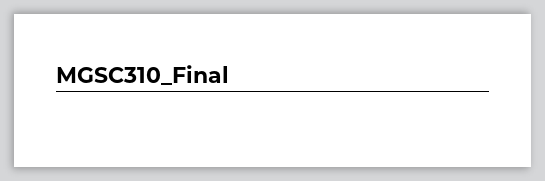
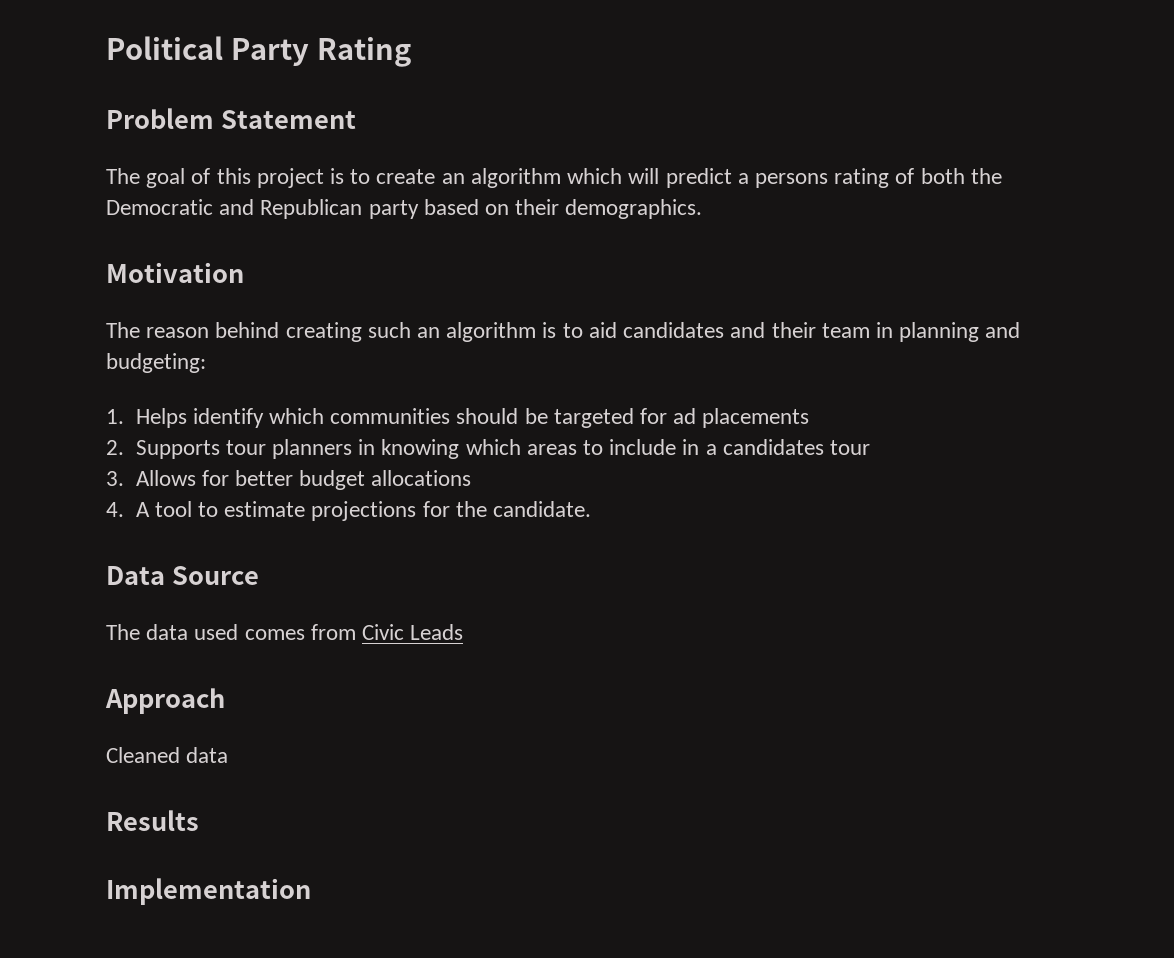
[56,65,229,85] MGSC310_Final -> [106,36,411,67] [106,108,356,129] [106,168,1002,188] [106,199,703,219] [106,262,244,283] [106,322,1021,342] [106,353,206,373] [106,408,810,428] [106,439,871,459] [106,470,472,490] [106,501,591,521] [106,566,259,585] [106,624,464,640] [105,688,225,714] [106,747,229,763] [106,810,199,831] [106,878,311,905] Political Party Rating // Problem Statement // The goal of this project is to create an algorithm which will predict a persons rating of both the Democratic and Republican party based on their demographics. // Motivation // The reason behind creating such an algorithm is to aid candidates and their team in planning and budgeting: // 1. Helps identify which communities should be targeted for ad placements // 2. Supports tour planners in knowing which areas to include in a candidates tour // 3. Allows for better budget allocations // 4. A tool to estimate projections for the candidate. // Data Source // The data used comes from Civic Leads // Approach // Cleaned data // Results // Implementation

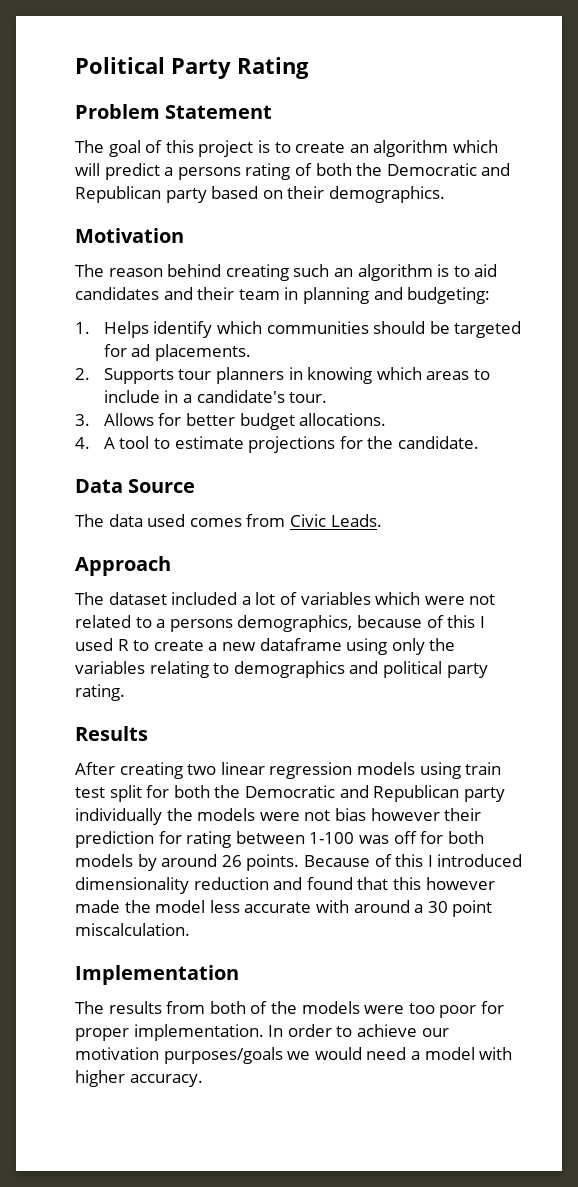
[702,408,810,428] placements -> [154,344,251,361] placements.
[722,439,871,455] candidates tour -> [196,390,328,403] candidate's tour.
[371,470,472,486] allocations -> [299,413,387,426] allocations.
[410,624,464,640] Leads -> [330,514,382,527] Leads.
[106,747,229,763] [106,810,199,831] [106,878,311,905] Cleaned data // Results // Implementation -> [75,592,496,605] [75,615,485,632] [75,638,456,655] [75,661,488,678] [75,684,125,701] [75,726,148,741] [75,762,502,779] [75,785,505,802] [75,808,482,825] [75,831,484,848] [75,854,523,871] [75,877,495,894] [75,900,493,917] [75,923,190,936] [75,965,239,985] [75,1001,504,1018] [75,1024,449,1041] [75,1047,513,1064] [75,1070,203,1087] The dataset included a lot of variables which were not related to a persons demographics, because of this I used R to create a new dataframe using only the variables relating to demographics and political party rating. // Results // After creating two linear regression models using train test split for both the Democratic and Republican party individually the models were not bias however their prediction for rating between 1-100 was off for both models by around 26 points. Because of this I introduced dimensionality reduction and found that this however made the model less accurate with around a 30 point miscalculation. // Implementation // The results from both of the models were too poor for proper implementation. In order to achieve our motivation purposes/goals we would need a model with higher accuracy.

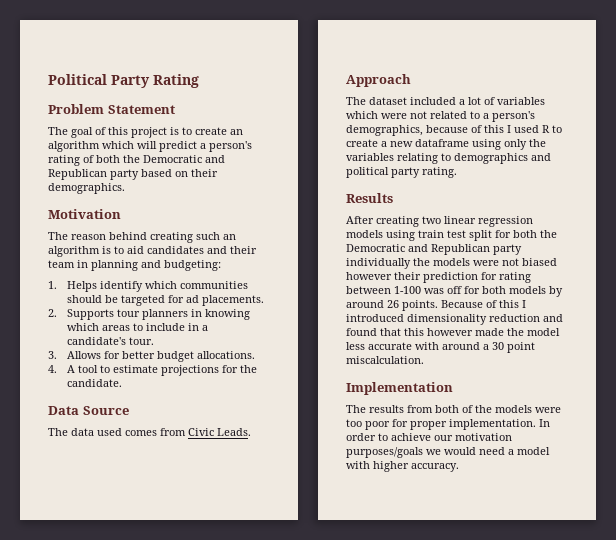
[177,167,241,180] persons -> [209,141,252,152] person's
[169,619,233,632] persons -> [492,111,535,122] person's
[334,808,366,821] bias -> [522,258,557,266] biased

